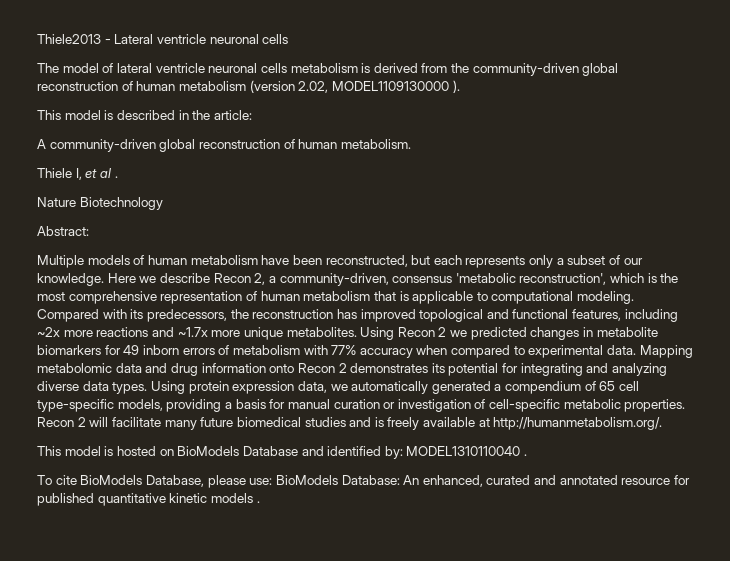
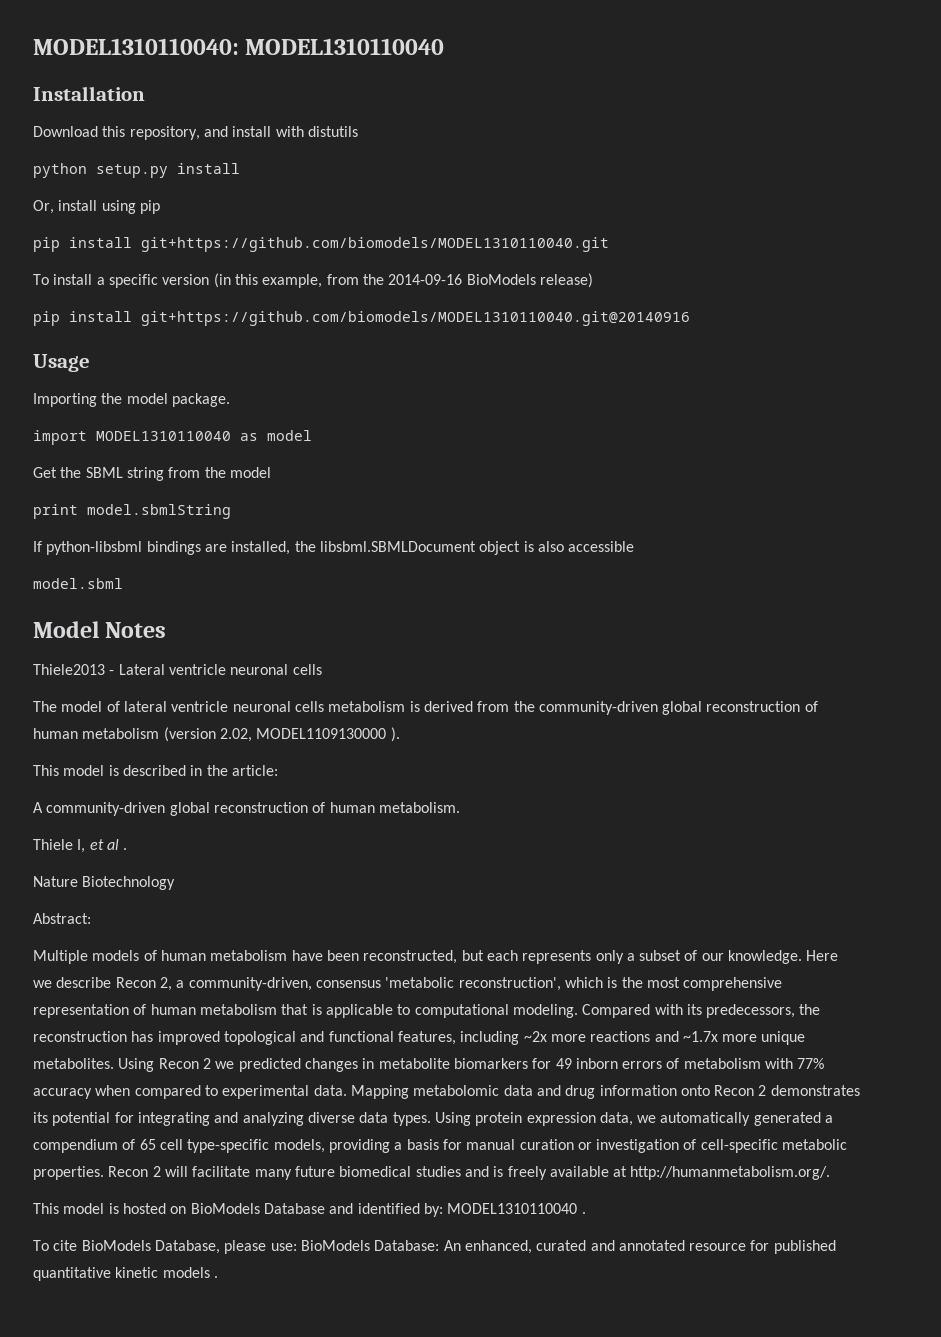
(37, 39) none -> [33,38,445,55] [33,86,145,101] [33,126,358,140] [33,163,240,178] [33,200,160,214] [33,237,609,252] [33,273,593,288] [33,311,690,326] [33,354,90,372] [33,393,230,407] [33,430,312,445] [33,467,271,481] [33,504,231,519] [33,541,635,555] [33,578,123,589] [33,621,167,638] MODEL1310110040: MODEL1310110040 // Installation // Download this repository, and install with distutils // python setup.py install // Or, install using pip // pip install git+https://github.com/biomodels/MODEL1310110040.git // To install a specific version (in this example, from the 2014-09-16 BioModels release) // pip install git+https://github.com/biomodels/MODEL1310110040.git@20140916 // Usage // Importing the model package. // import MODEL1310110040 as model // Get the SBML string from the model // print model.sbmlString // If python-libsbml bindings are installed, the libsbml.SBMLDocument object is also accessible // model.sbml // Model Notes //

